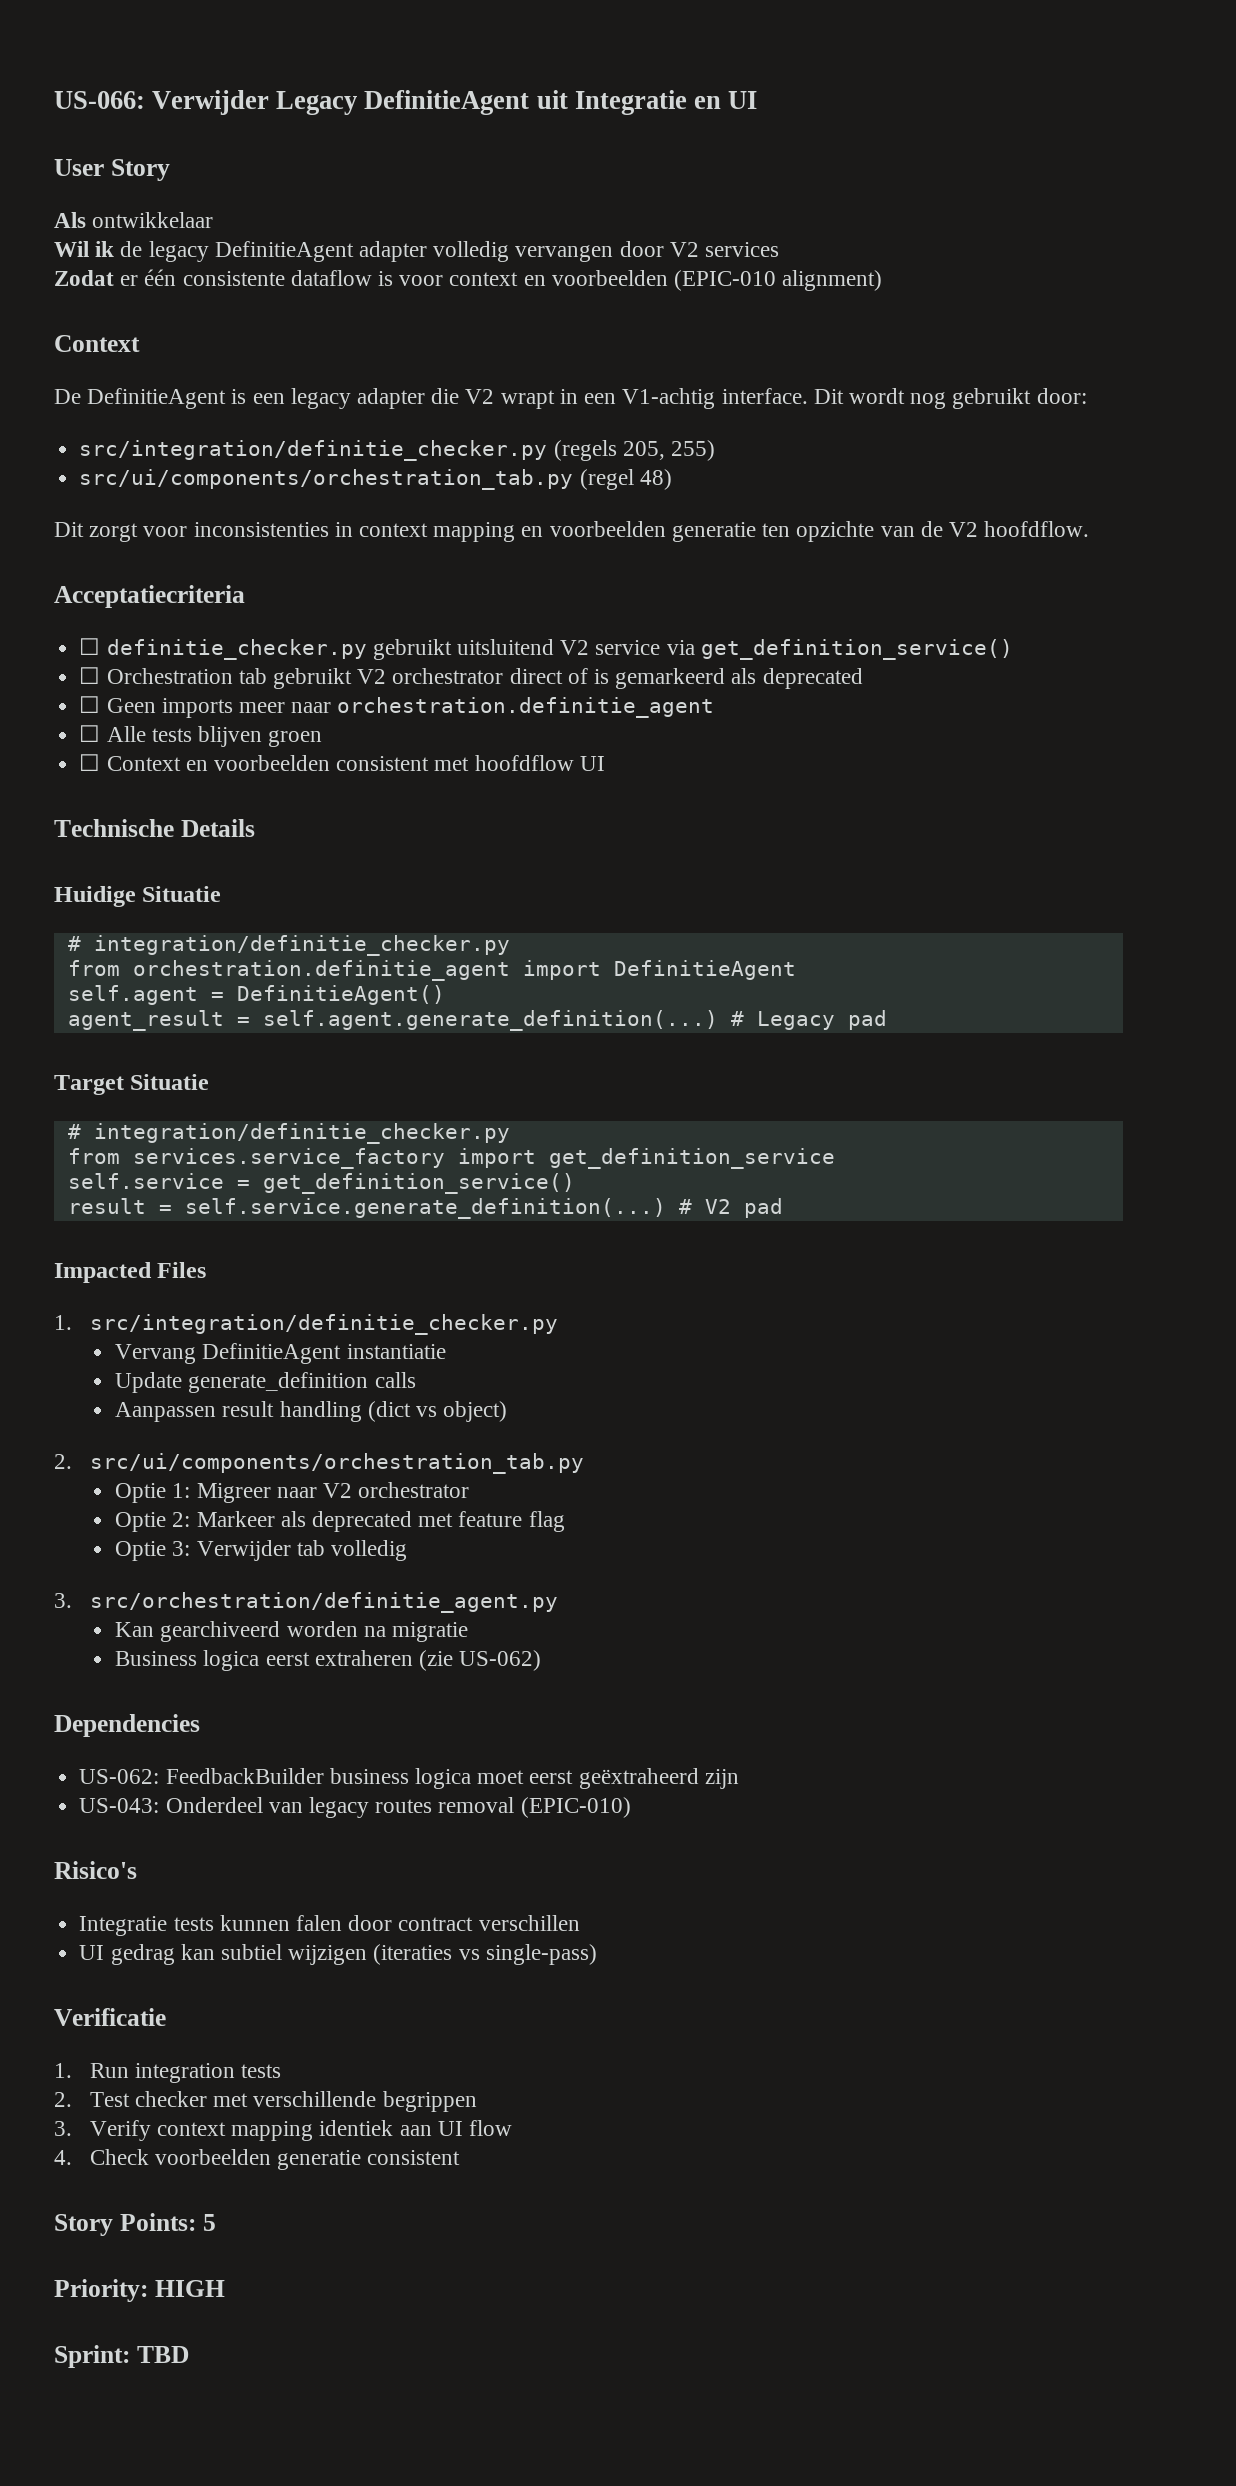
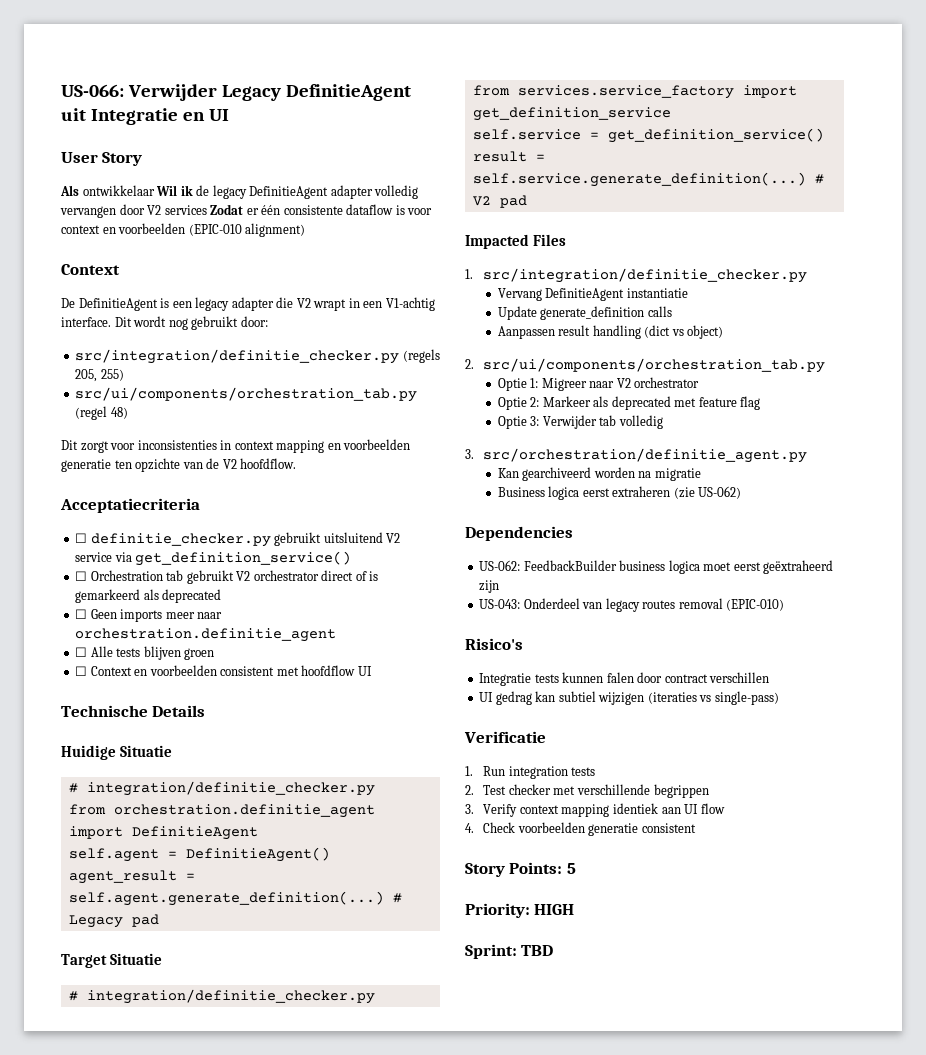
(214, 220) // -> (155, 190) none
(780, 249) // -> (207, 210) none

